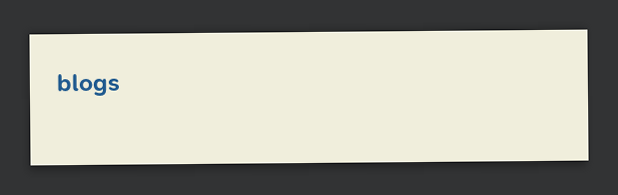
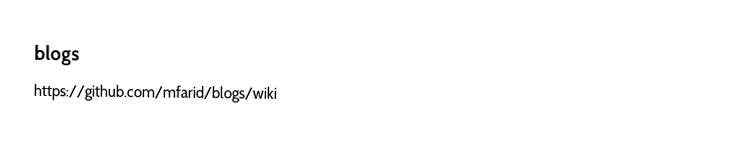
(120, 85) none -> [33,83,277,103] // https://github.com/mfarid/blogs/wiki

